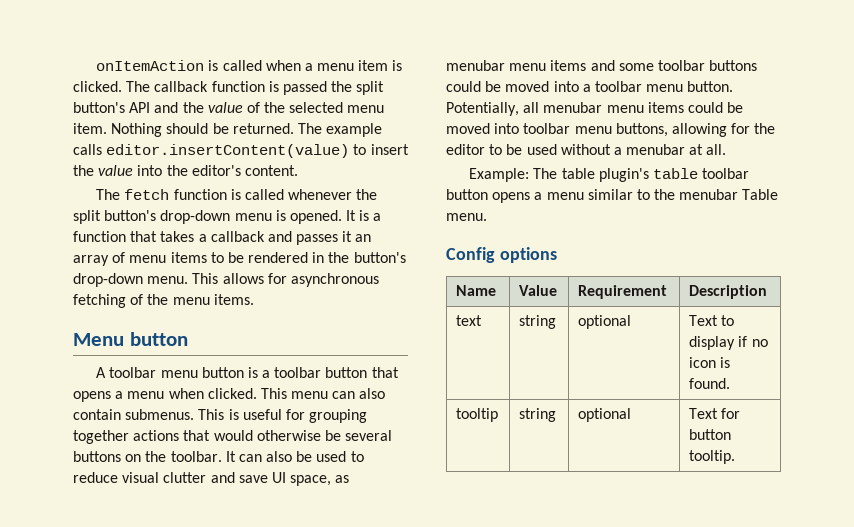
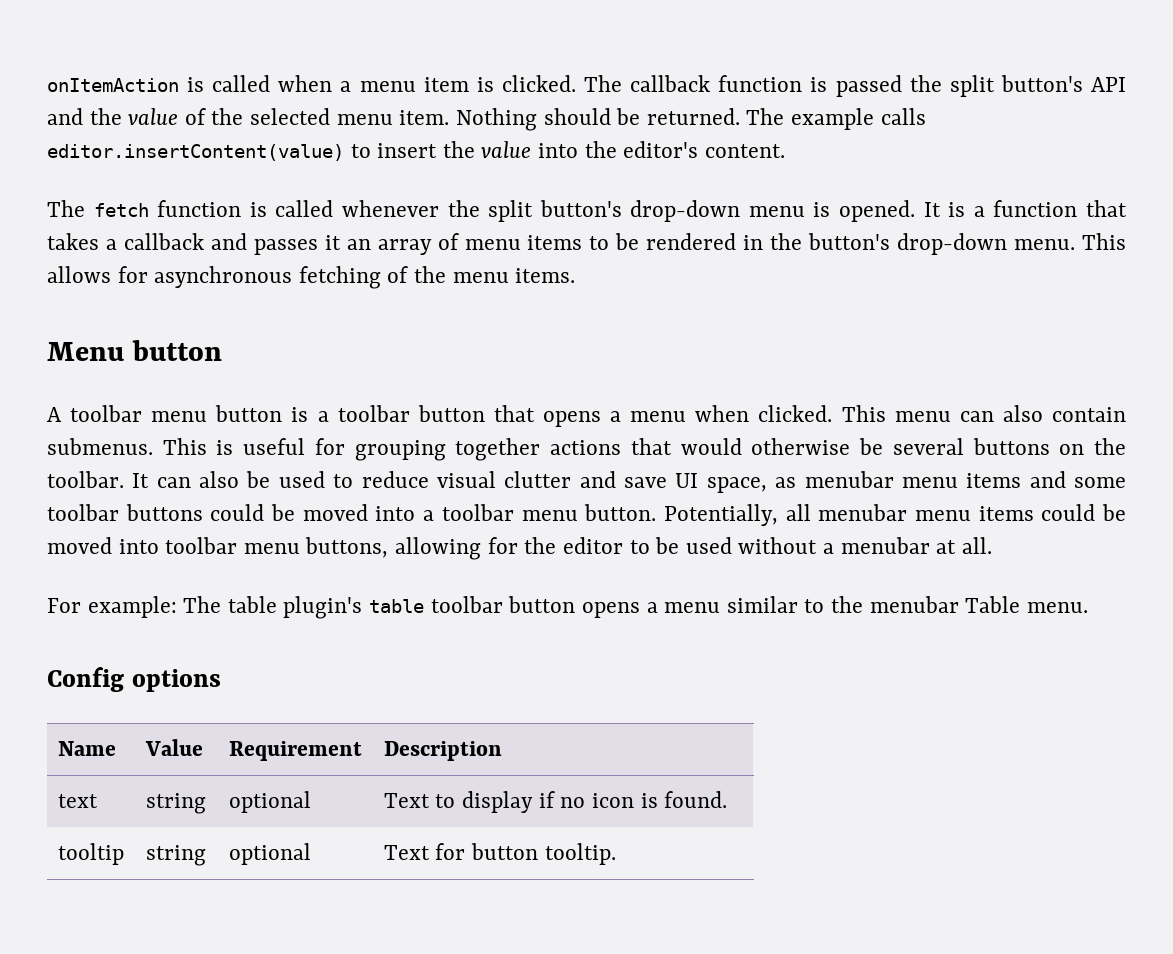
[469,168,530,182] Example: -> [47,596,177,618] For example:

